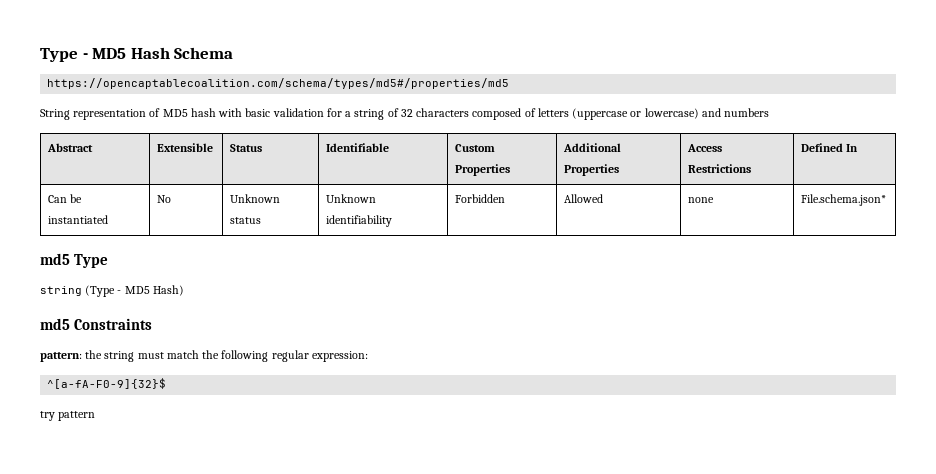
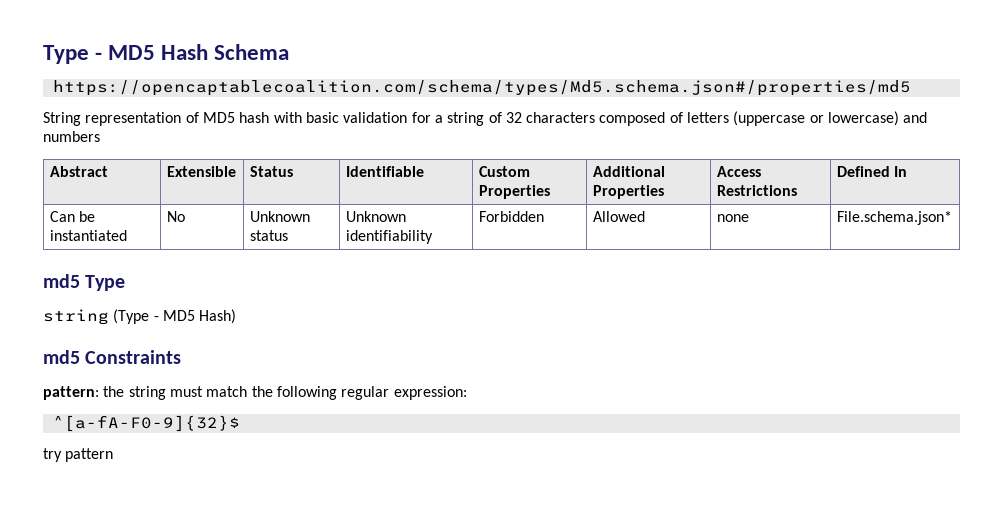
[47,78,510,89] https://opencaptablecoalition.com/schema/types/md5#/properties/md5 -> [52,80,911,96] https://opencaptablecoalition.com/schema/types/Md5.schema.json#/properties/md5

